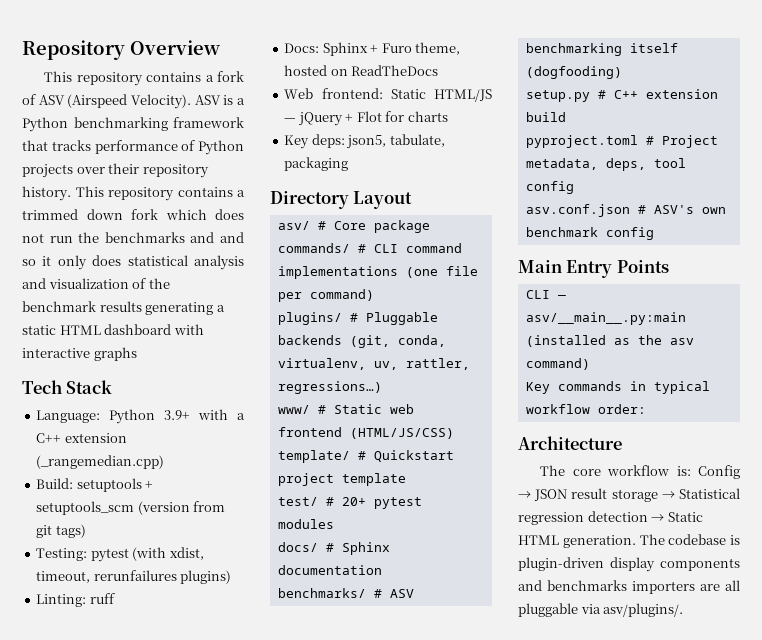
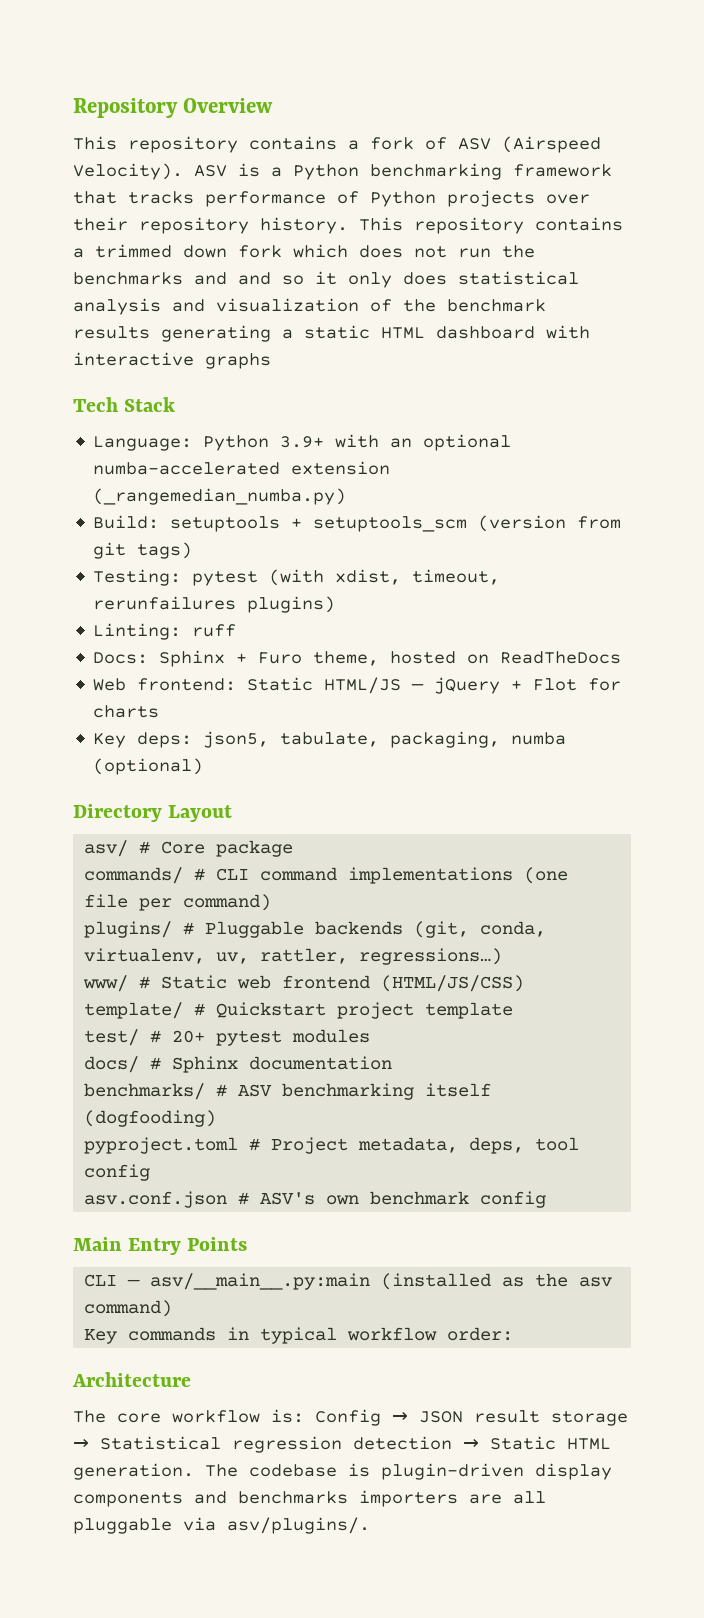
[237,413,246,420] [36,433,127,443] [36,455,165,469] a C++ extension (_rangemedian.cpp) -> [390,434,512,451] [93,461,391,475] [93,488,347,505] an optional numba-accelerated extension (_rangemedian_numba.py)
[284,157,349,171] packaging -> [390,731,567,748] [93,758,204,775] packaging, numba (optional)
[525,89,718,102] [525,112,566,122] // setup.py # C++ extension build -> (217, 1118) none

